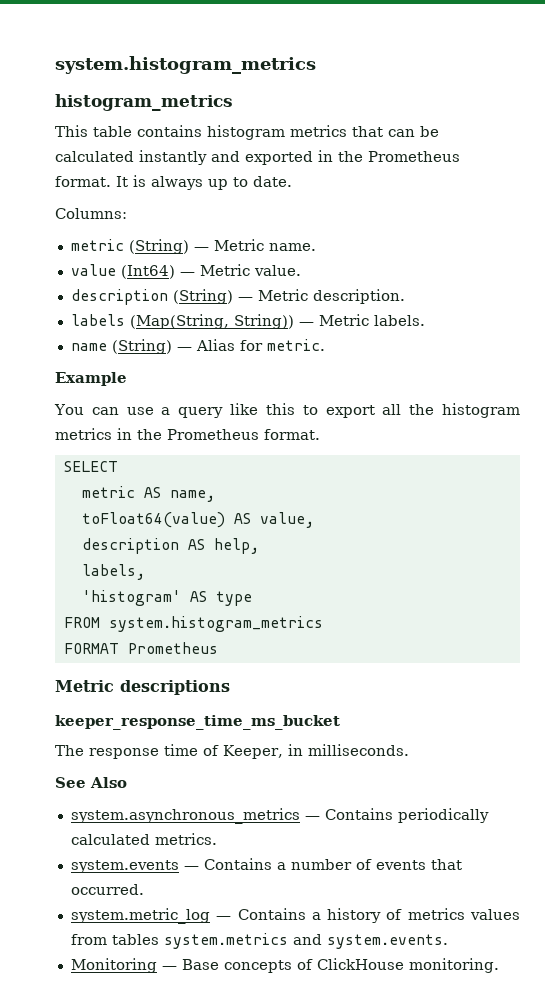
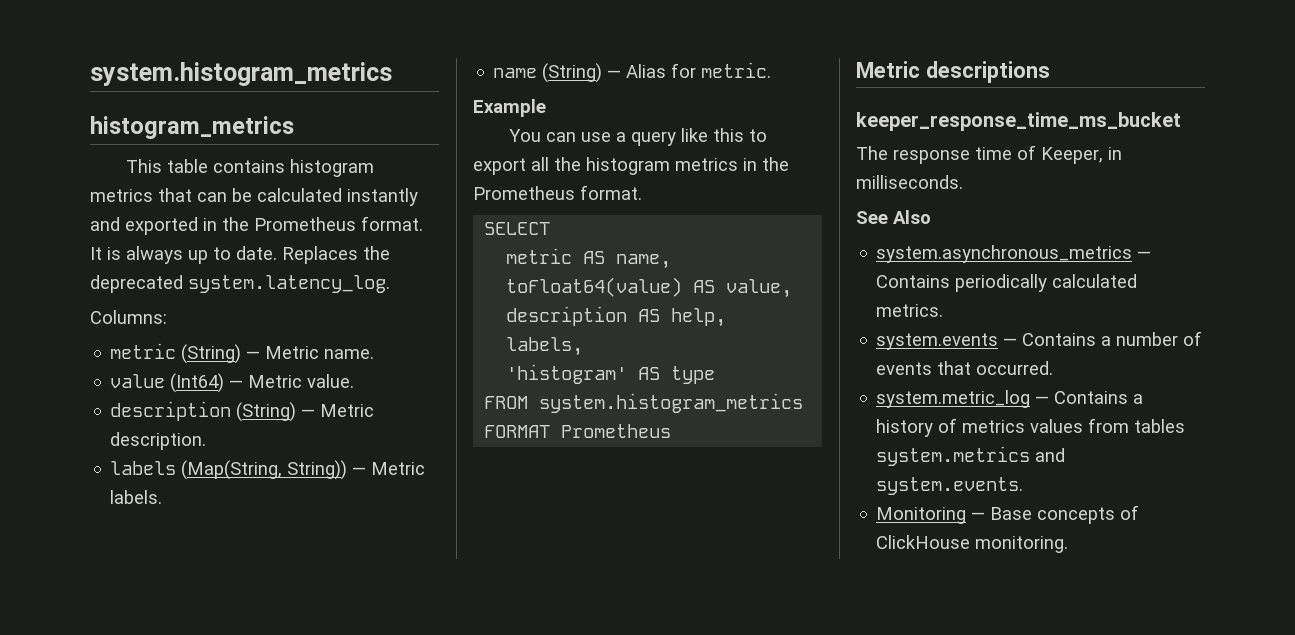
(292, 181) none -> [282,246,390,264] [90,275,390,293] Replaces the deprecated system.latency_log.

